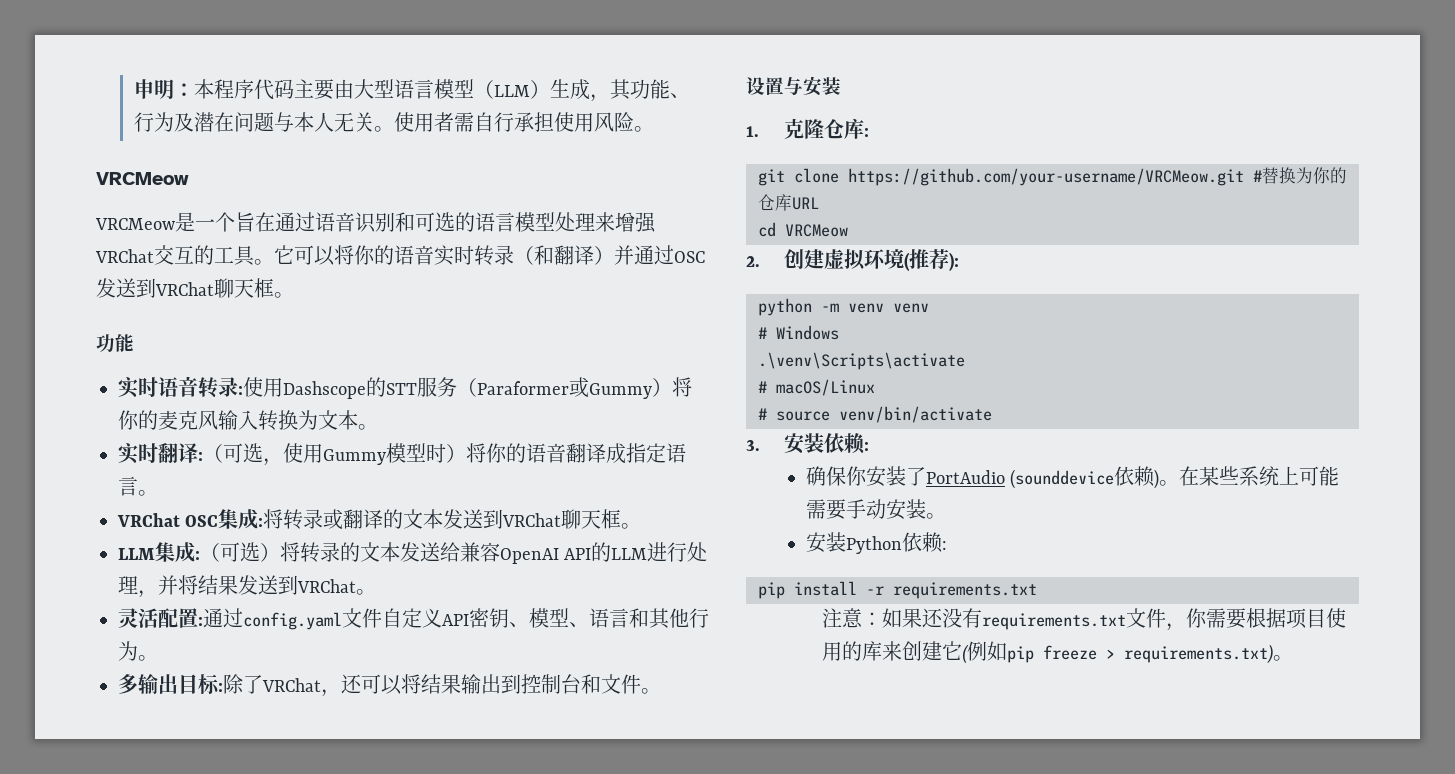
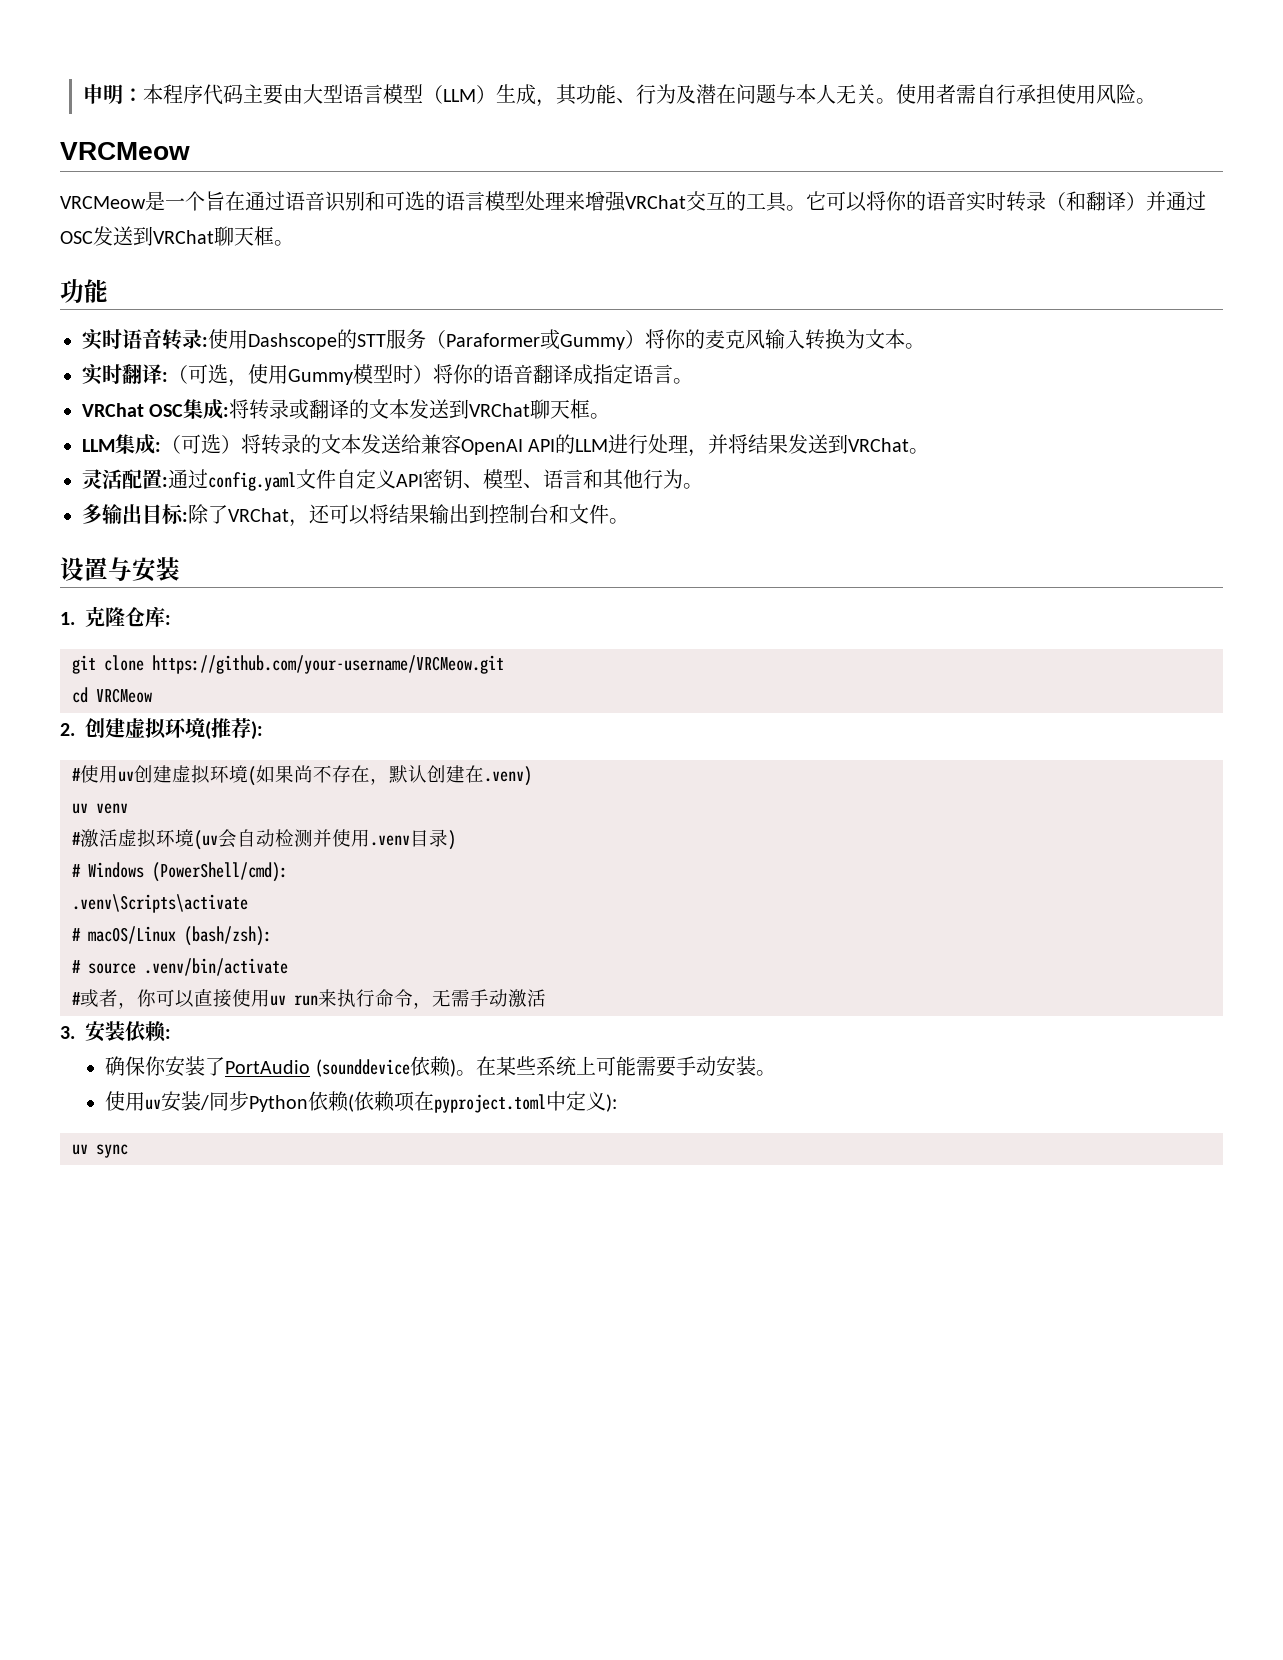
[1253,167,1347,184] [758,194,819,211] #替换为你的仓库URL -> (504, 664) none
[758,298,929,316] python -m venv venv -> [72,765,532,786] [72,803,128,814] [72,829,456,850] #使用uv创建虚拟环境(如果尚不存在，默认创建在.venv) // uv venv // #激活虚拟环境(uv会自动检测并使用.venv目录)
[758,352,965,370] // .\venv\Scripts\activate -> [152,862,288,882] [72,894,248,913] (PowerShell/cmd): // .venv\Scripts\activate
(875, 387) none -> [184,926,272,946] (bash/zsh):
[839,406,992,423] venv/bin/activate -> [144,958,288,976] [72,989,546,1009] .venv/bin/activate // #或者，你可以直接使用uv run来执行命令，无需手动激活
[805,532,947,554] [758,581,1037,599] [821,608,1346,631] [821,641,1293,664] 安装Python依赖: // pip install -r requirements.txt // 注意：如果还没有requirements.txt文件，你需要根据项目使用的库来创建它(例如pip freeze > requirements.txt)。 -> [105,1091,618,1113] [72,1144,128,1158] 使用uv安装/同步Python依赖(依赖项在pyproject.toml中定义): // uv sync

